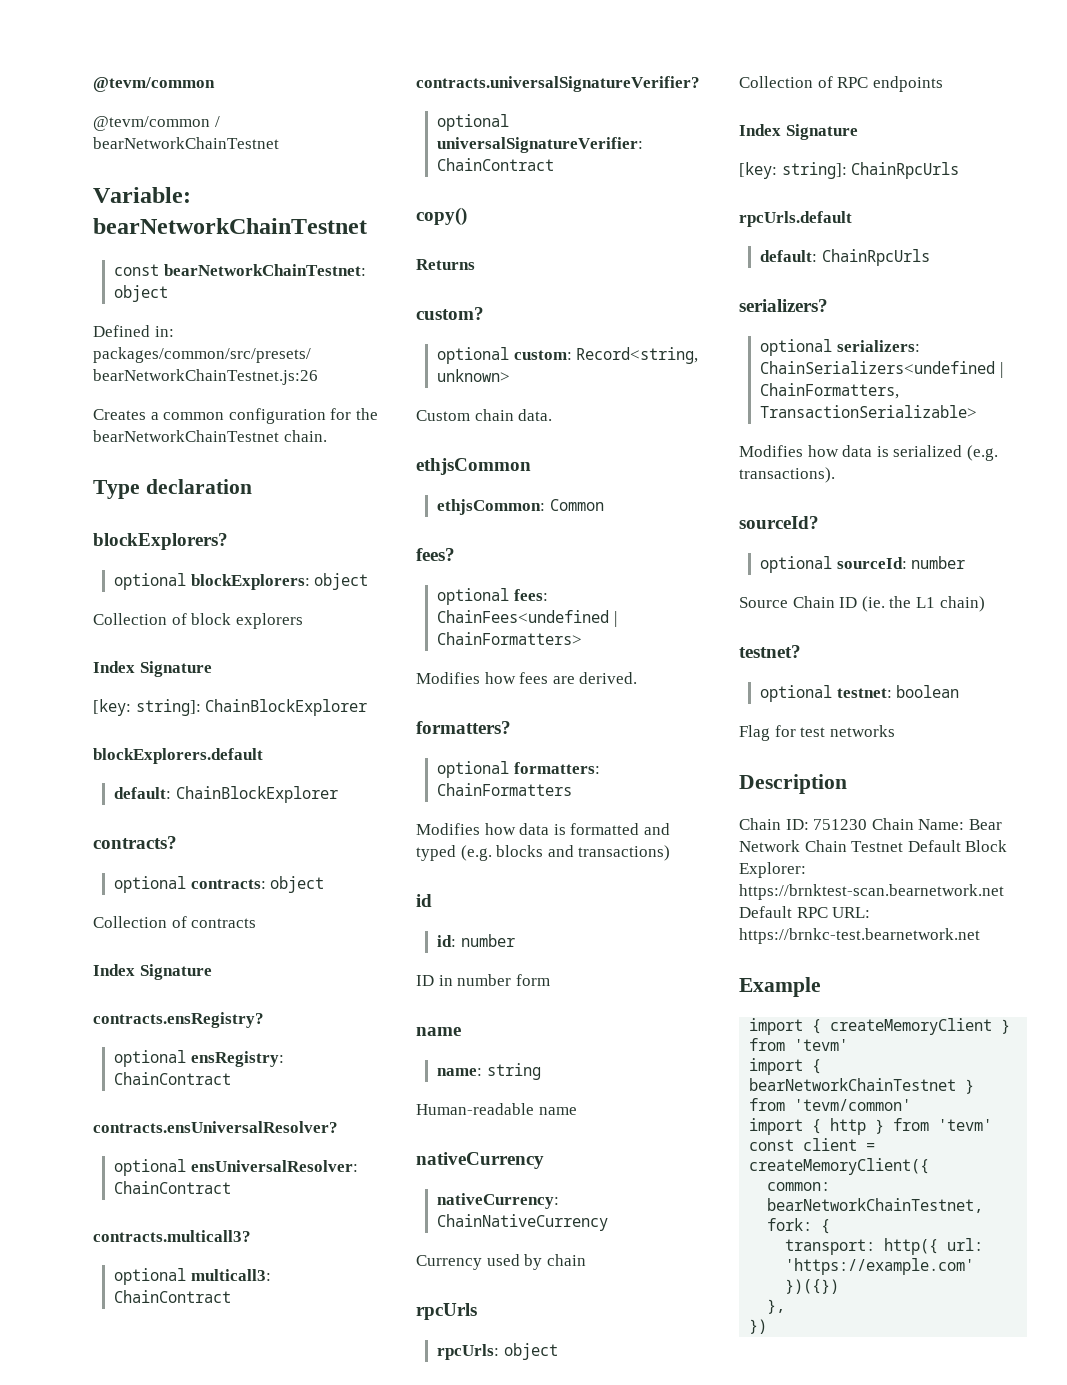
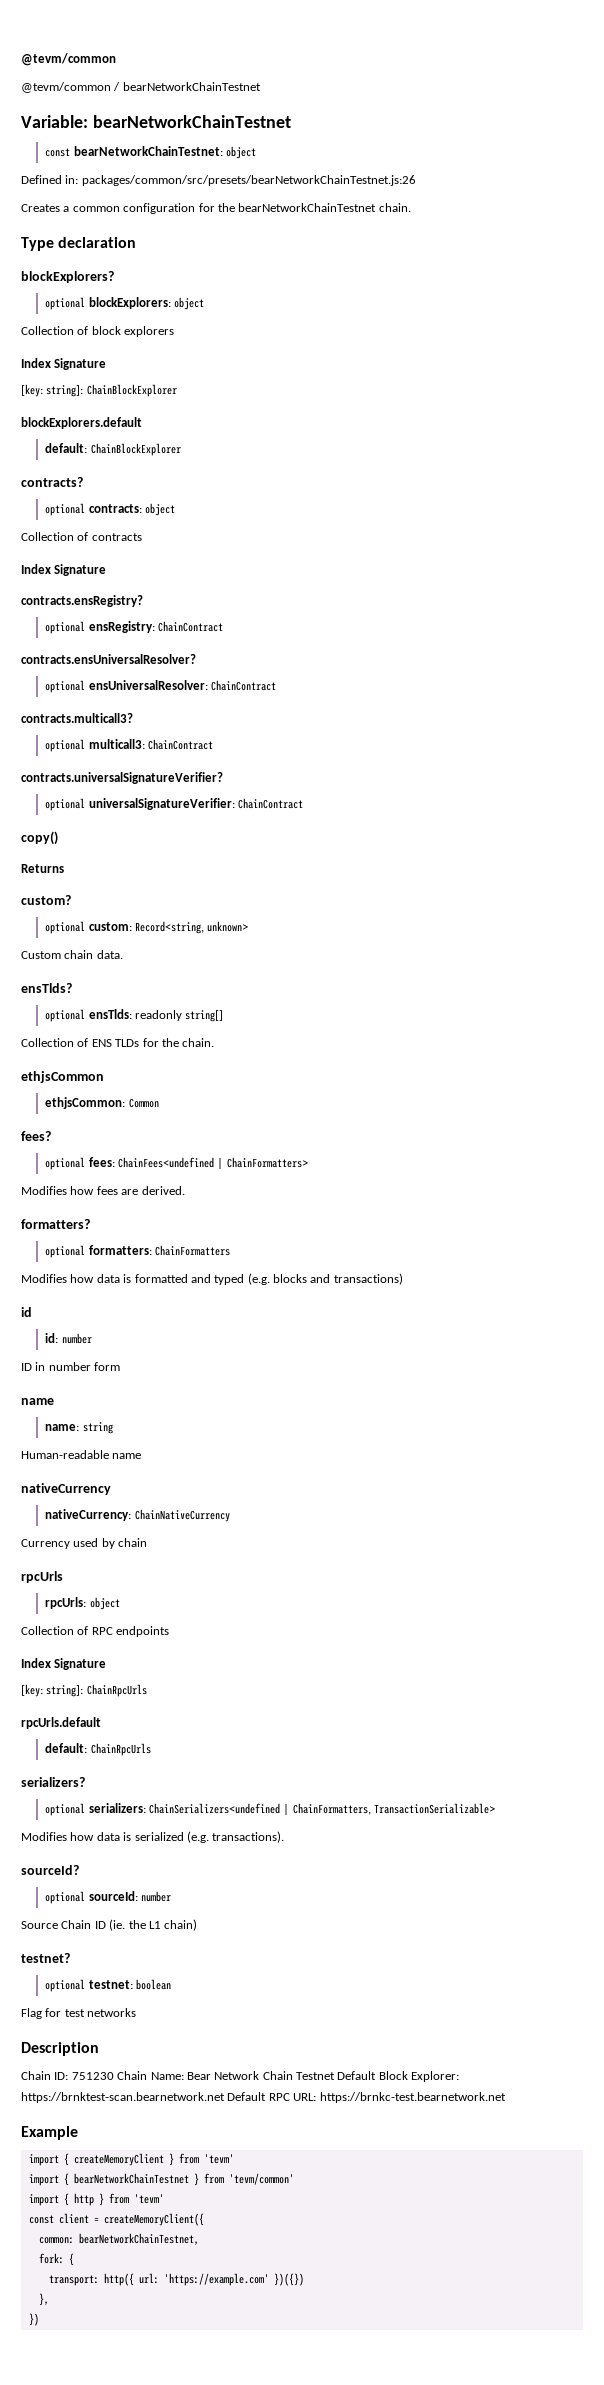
(553, 415) none -> [21,983,72,993] [45,1009,224,1022] [21,1038,215,1047] // ensTlds? // optional ensTlds: readonly string[] // Collection of ENS TLDs for the chain.

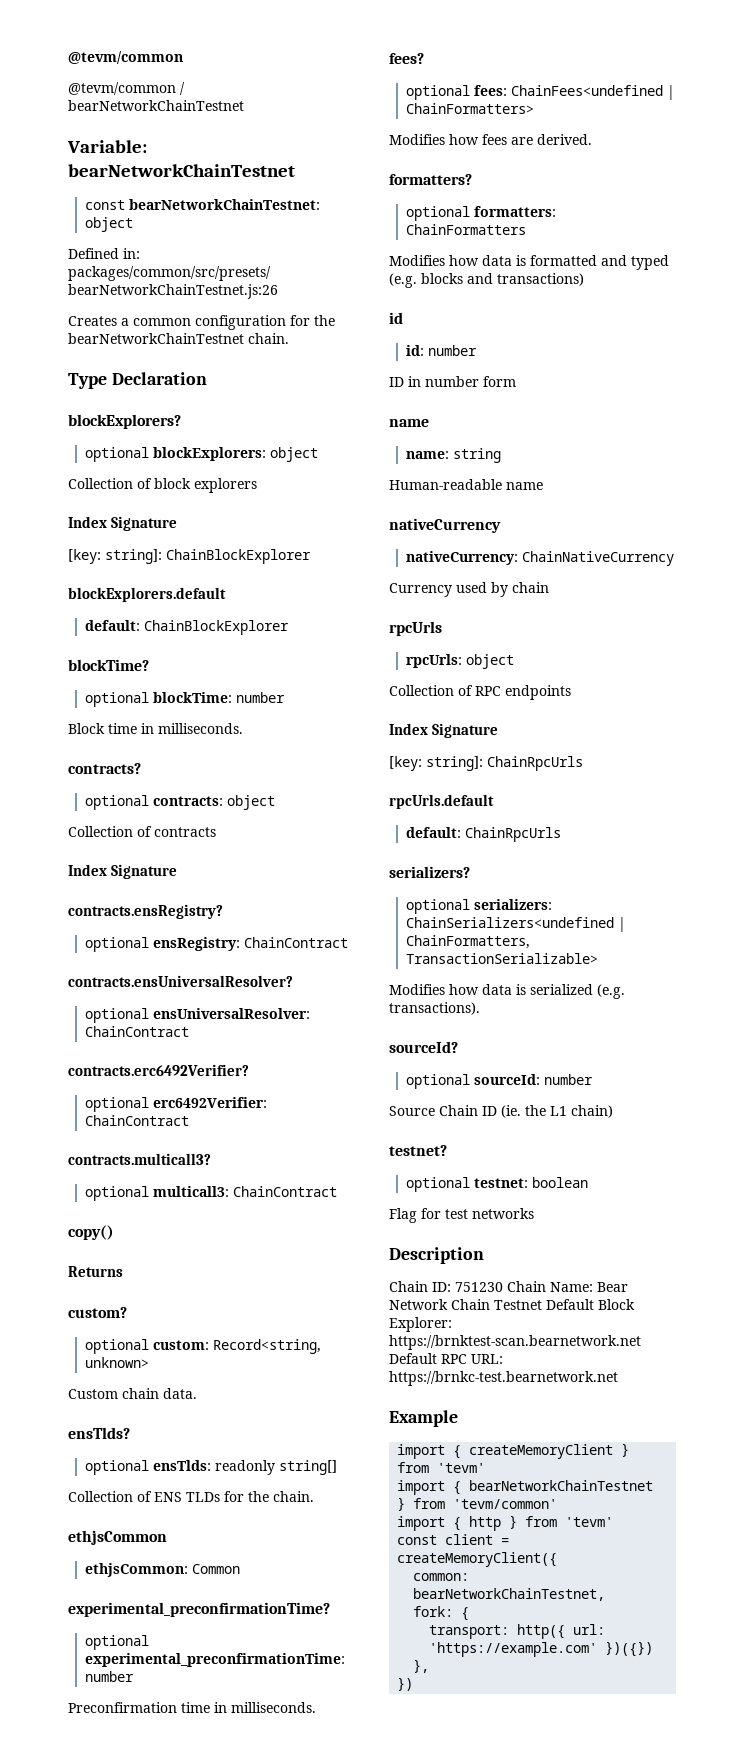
[58,237,137,248] declaration -> [111,372,207,385] Declaration
(181, 449) none -> [68,659,149,671] [85,692,286,707] [68,723,243,734] // blockTime? // optional blockTime: number // Block time in milliseconds.
(276, 685) none -> [68,1064,249,1076] [85,1097,268,1112] [85,1115,190,1126] // contracts.erc6492Verifier? // optional erc6492Verifier: ChainContract
[21,772,223,784] [45,798,303,811] // contracts.universalSignatureVerifier? // optional universalSignatureVerifier: ChainContract -> (338, 1191) none
(159, 1103) none -> [68,1602,330,1617] [85,1635,150,1650] [85,1653,346,1667] [85,1671,135,1682] [68,1702,316,1713] // experimental_preconfirmationTime? // optional experimental_preconfirmationTime: number // Preconfirmation time in milliseconds.

